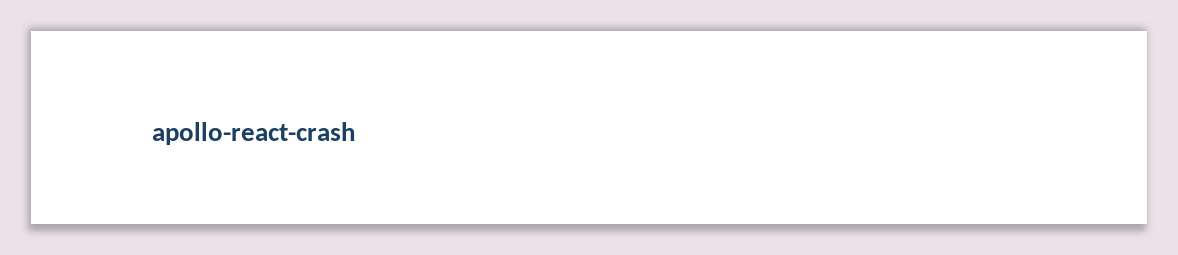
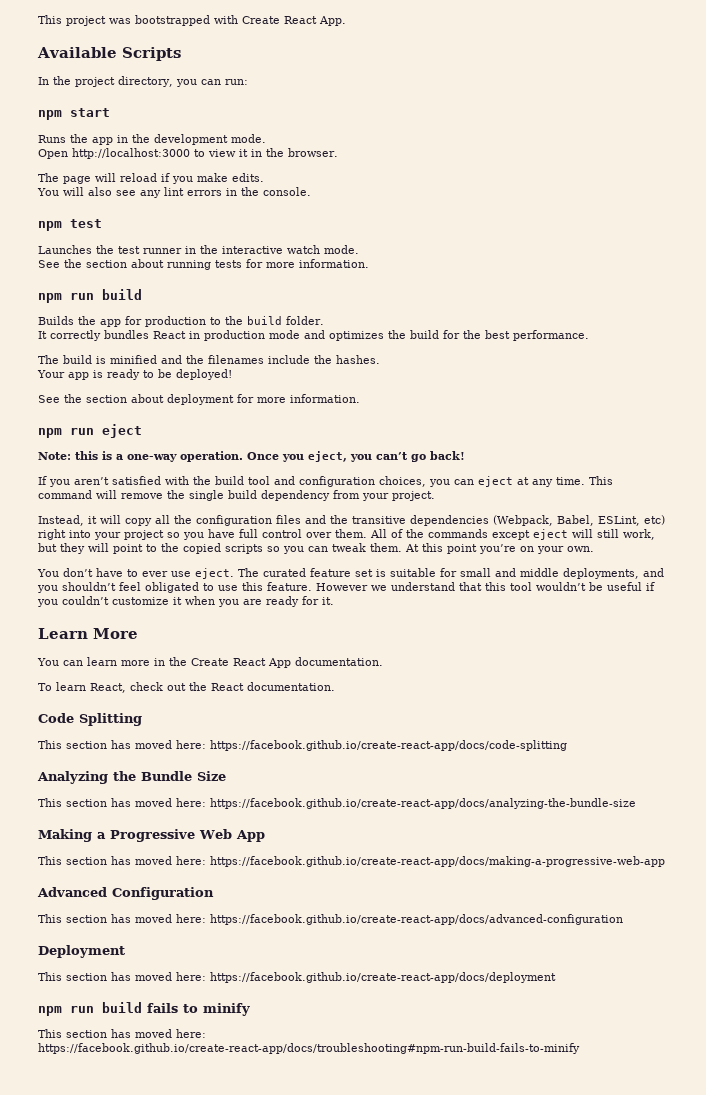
[152,122,355,145] apollo-react-crash -> [38,15,346,26] [37,47,181,61] [38,76,248,87] [38,108,110,120] [38,134,266,145] [38,148,338,159] [38,173,264,184] [37,187,311,198] [38,219,102,231] [38,245,359,254] [38,259,369,270] [38,289,142,303] [38,316,324,327] [38,330,589,341] [38,355,380,364] [37,369,232,380] [38,394,360,405] [38,424,142,438] [38,451,465,462] [38,476,613,487] [38,490,435,501] [38,515,665,526] [38,529,655,540] [38,543,594,554] [37,568,664,579] [37,582,655,593] [37,596,334,607] [38,628,138,639] [37,657,383,668] [38,682,335,693] [38,713,142,726] [38,740,567,751] [37,771,226,784] [38,798,636,809] [38,829,265,842] [38,856,665,867] [37,887,214,900] [38,914,623,925] [38,945,125,958] [38,972,556,983] [38,1002,250,1016] [38,1029,206,1038] [38,1043,580,1054] This project was bootstrapped with Create React App. // Available Scripts // In the project directory, you can run: // npm start // Runs the app in the development mode. // Open http://localhost:3000 to view it in the browser. // The page will reload if you make edits. // You will also see any lint errors in the console. // npm test // Launches the test runner in the interactive watch mode. // See the section about running tests for more information. // npm run build // Builds the app for production to the build folder. // It correctly bundles React in production mode and optimizes the build for the best performance. // The build is minified and the filenames include the hashes. // Your app is ready to be deployed! // See the section about deployment for more information. // npm run eject // Note: this is a one-way operation. Once you eject, you can’t go back! // If you aren’t satisfied with the build tool and configuration choices, you can eject at any time. This command will remove the single build dependency from your project. // Instead, it will copy all the configuration files and the transitive dependencies (Webpack, Babel, ESLint, etc) right into your project so you have full control over them. All of the commands except eject will still work, but they will point to the copied scripts so you can tweak them. At this point you’re on your own. // You don’t have to ever use eject. The curated feature set is suitable for small and middle deployments, and you shouldn’t feel obligated to use this feature. However we understand that this tool wouldn’t be useful if you couldn’t customize it when you are ready for it. // Learn More // You can learn more in the Create React App documentation. // To learn React, check out the React documentation. // Code Splitting // This section has moved here: https://facebook.github.io/create-react-app/docs/code-splitting // Analyzing the Bundle Size // This section has moved here: https://facebook.github.io/create-react-app/docs/analyzing-the-bundle-size // Making a Progressive Web App // This section has moved here: https://facebook.github.io/create-react-app/docs/making-a-progressive-web-app // Advanced Configuration // This section has moved here: https://facebook.github.io/create-react-app/docs/advanced-configuration // Deployment // This section has moved here: https://facebook.github.io/create-react-app/docs/deployment // npm run build fails to minify // This section has moved here: https://facebook.github.io/create-react-app/docs/troubleshooting#npm-run-build-fails-to-minify

